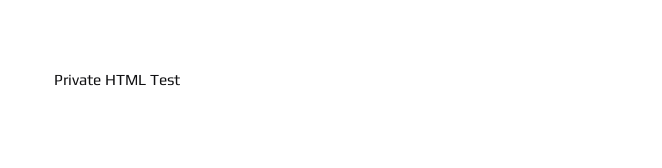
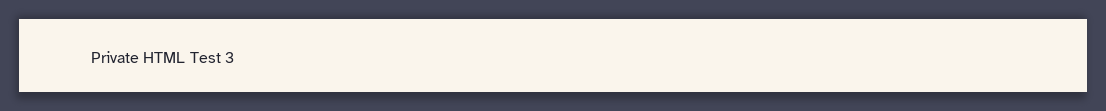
(181, 80) none -> [224,52,234,63] 3

